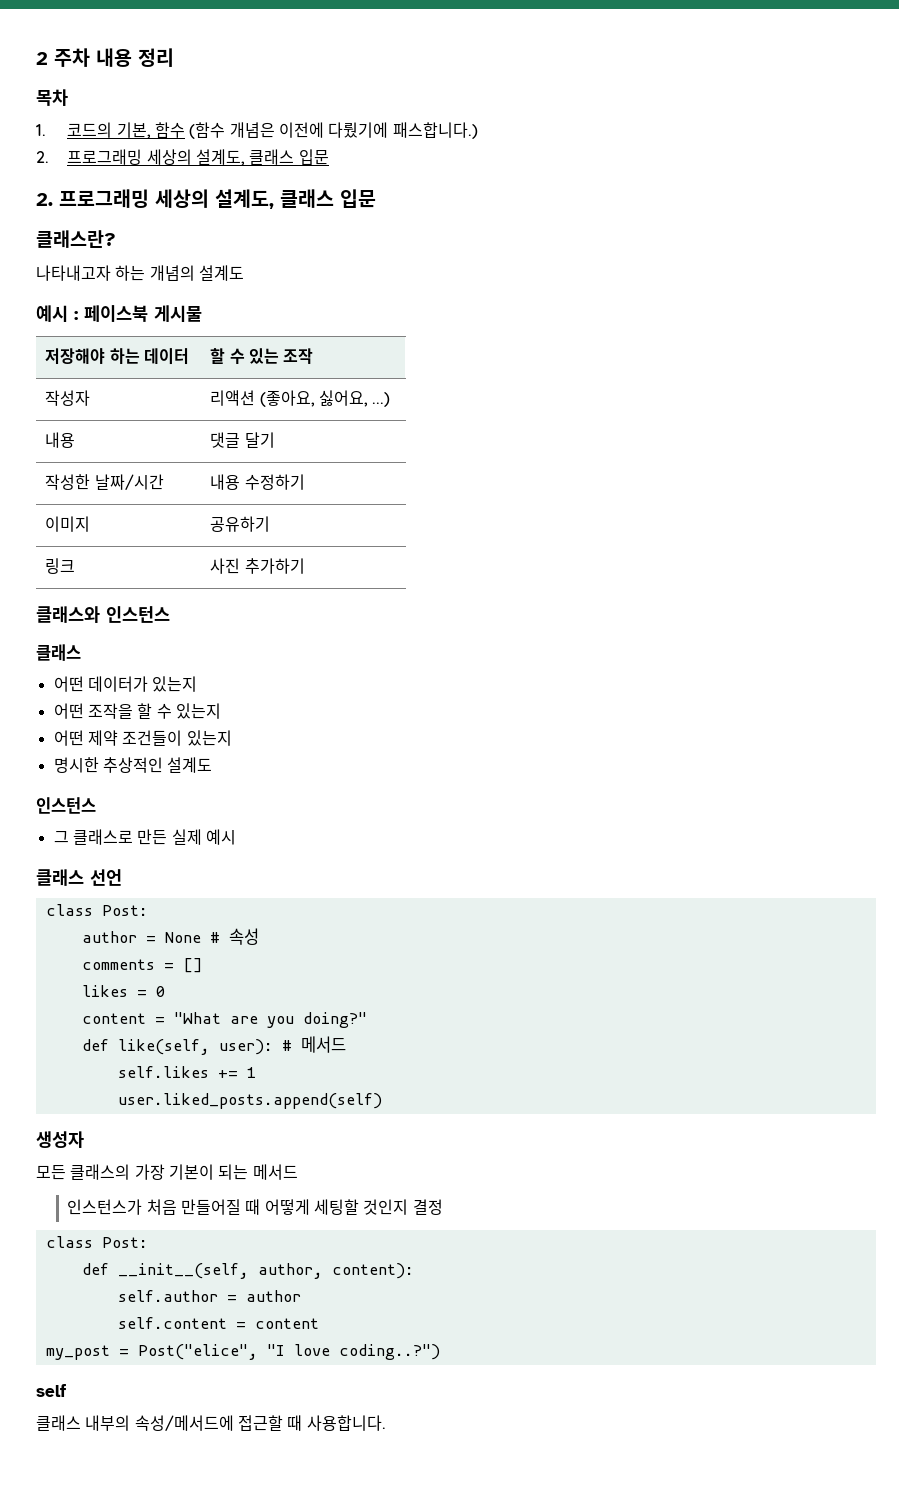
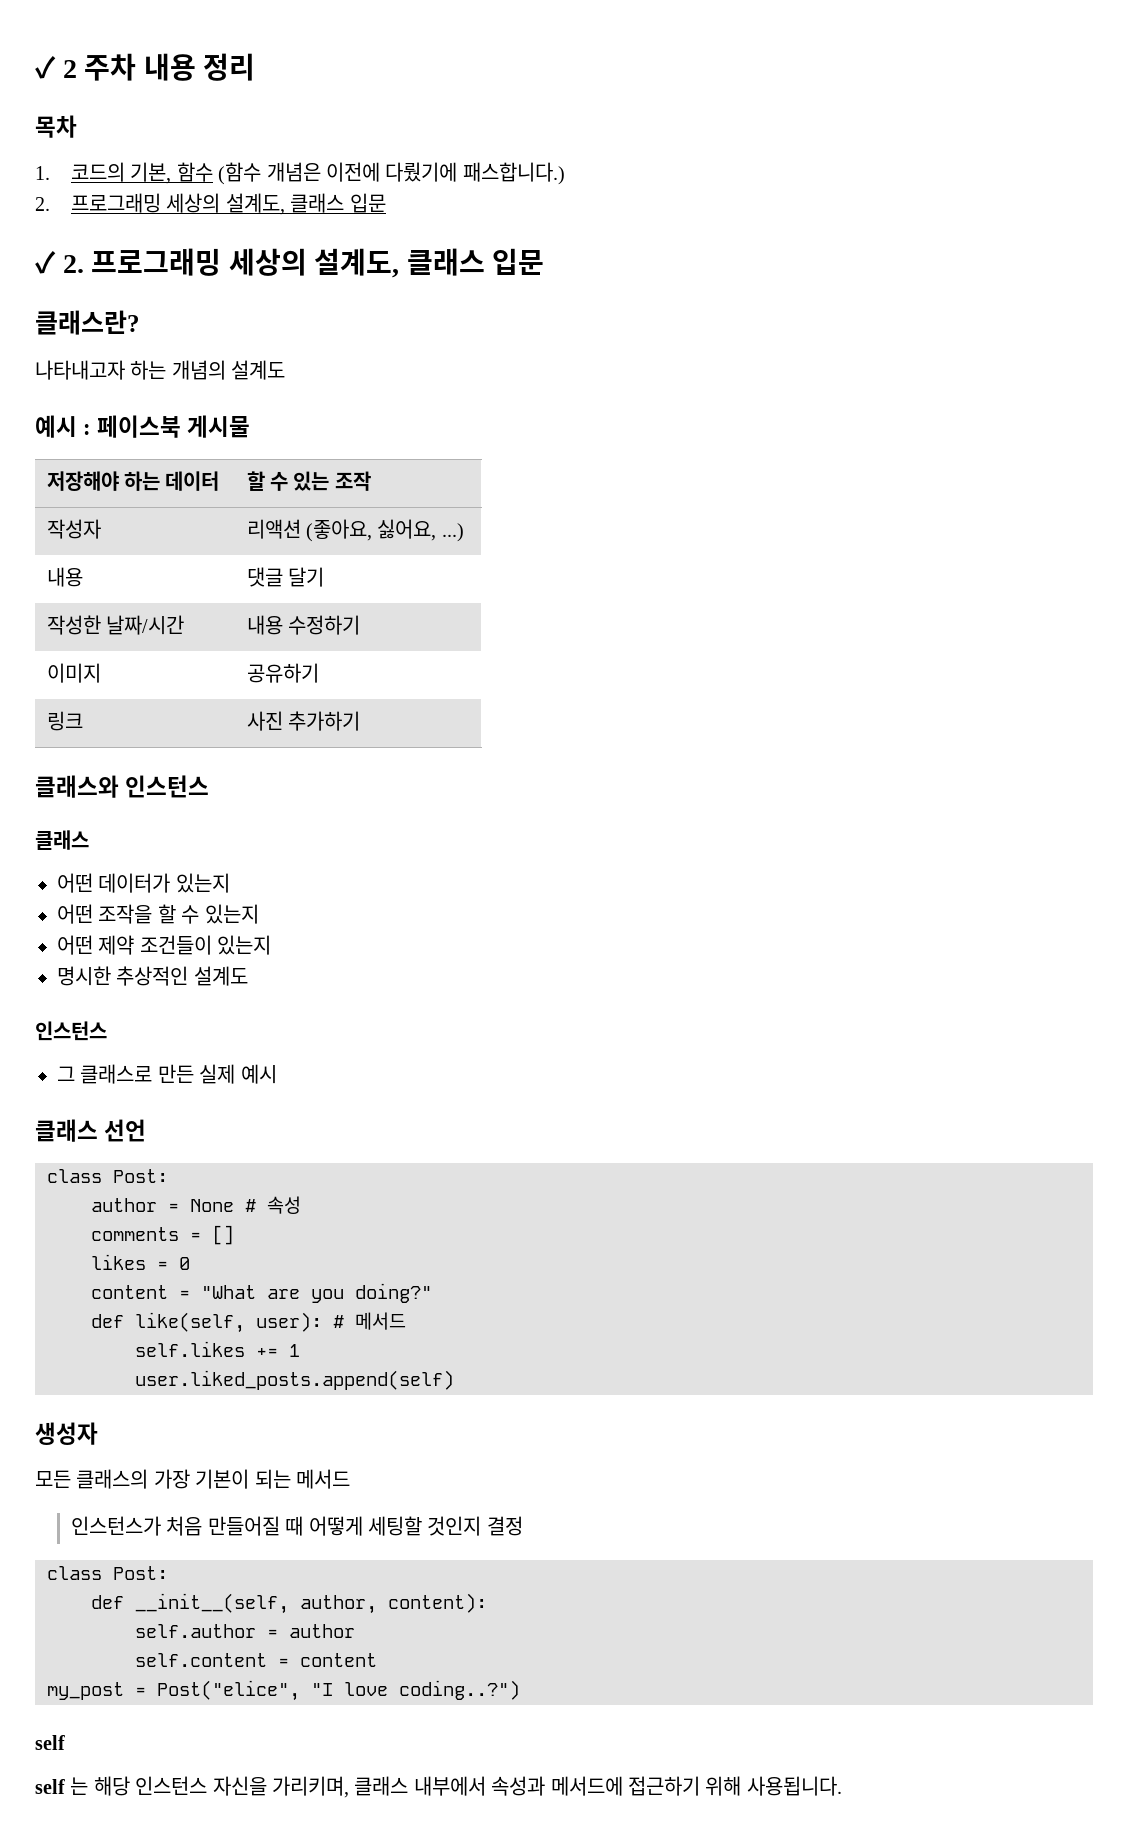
(36, 58) none -> [35,56,56,79] ✓
(329, 157) none -> [35,251,56,274] ✓
[36,1415,386,1431] 클래스 내부의 속성/메서드에 접근할 때 사용합니다. -> [35,1776,842,1798] self 는 해당 인스턴스 자신을 가리키며, 클래스 내부에서 속성과 메서드에 접근하기 위해 사용됩니다.

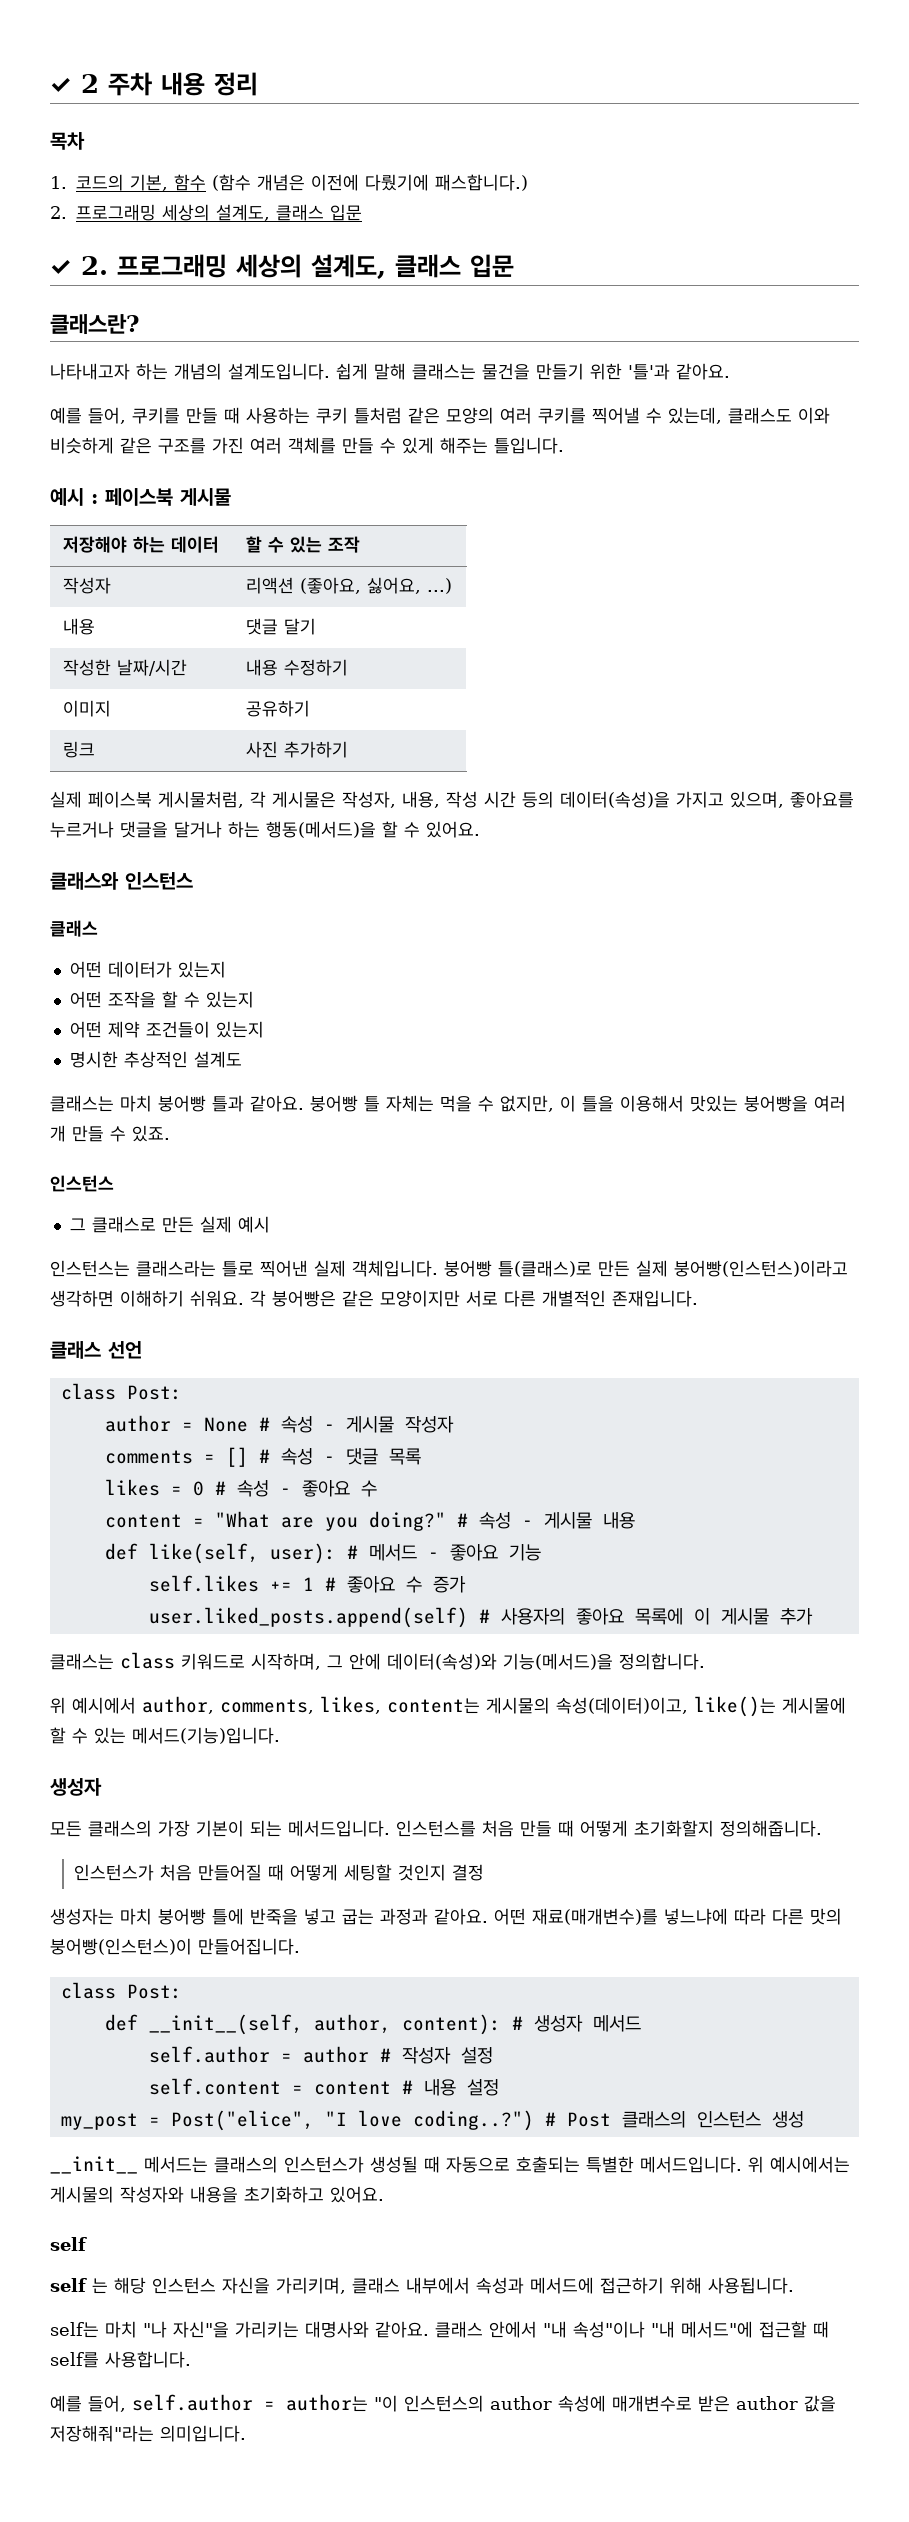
[231,360,286,380] 설계도 -> [228,363,730,380] [50,407,830,424] [50,437,564,454] 설계도입니다. 쉽게 말해 클래스는 물건을 만들기 위한 '틀'과 같아요. // 예를 들어, 쿠키를 만들 때 사용하는 쿠키 틀처럼 같은 모양의 여러 쿠키를 찍어낼 수 있는데, 클래스도 이와 비슷하게 같은 구조를 가진 여러 객체를 만들 수 있게 해주는 틀입니다.
(360, 721) none -> [50,791,854,808] [50,821,480,838] // 실제 페이스북 게시물처럼, 각 게시물은 작성자, 내용, 작성 시간 등의 데이터(속성)을 가지고 있으며, 좋아요를 누르거나 댓글을 달거나 하는 행동(메서드)을 할 수 있어요.
(248, 976) none -> [50,1095,846,1112] [50,1125,170,1142] // 클래스는 마치 붕어빵 틀과 같아요. 붕어빵 틀 자체는 먹을 수 없지만, 이 틀을 이용해서 맛있는 붕어빵을 여러 개 만들 수 있죠.
(277, 1074) none -> [50,1260,848,1277] [50,1290,698,1307] // 인스턴스는 클래스라는 틀로 찍어낸 실제 객체입니다. 붕어빵 틀(클래스)로 만든 실제 붕어빵(인스턴스)이라고 생각하면 이해하기 쉬워요. 각 붕어빵은 같은 모양이지만 서로 다른 개별적인 존재입니다.
(301, 1205) none -> [323,1416,454,1433] - 게시물 작성자
[91,1254,190,1270] // likes = 0 -> [258,1448,421,1465] [104,1479,377,1497] # 속성 - 댓글 목록 // likes = 0 # 속성 - 좋아요 수
(432, 1293) none -> [456,1512,635,1529] # 속성 - 게시물 내용
(406, 1321) none -> [427,1544,541,1561] - 좋아요 기능
[135,1370,454,1390] // user.liked_posts.append(self) -> [324,1576,466,1593] [148,1607,813,1628] [50,1652,705,1670] [50,1696,846,1717] [50,1727,280,1744] # 좋아요 수 증가 // user.liked_posts.append(self) # 사용자의 좋아요 목록에 이 게시물 추가 // 클래스는 class 키워드로 시작하며, 그 안에 데이터(속성)와 기능(메서드)을 정의합니다. // 위 예시에서 author, comments, likes, content는 게시물의 속성(데이터)이고, like()는 게시물에 할 수 있는 메서드(기능)입니다.
[296,1469,350,1489] 메서드 -> [288,1820,822,1837] 메서드입니다. 인스턴스를 처음 만들 때 어떻게 초기화할지 정의해줍니다.
(523, 1526) none -> [50,1908,842,1925] [50,1938,300,1955] // 생성자는 마치 붕어빵 틀에 반죽을 넣고 굽는 과정과 같아요. 어떤 재료(매개변수)를 넣느냐에 따라 다른 맛의 붕어빵(인스턴스)이 만들어집니다.
(487, 1603) none -> [511,2015,641,2032] # 생성자 메서드
(355, 1631) none -> [379,2047,493,2064] # 작성자 설정
(377, 1660) none -> [401,2079,499,2096] # 내용 설정
(520, 1690) none -> [544,2111,804,2128] [50,2156,850,2174] [50,2186,384,2203] # Post 클래스의 인스턴스 생성 // __init__ 메서드는 클래스의 인스턴스가 생성될 때 자동으로 호출되는 특별한 메서드입니다. 위 예시에서는 게시물의 작성자와 내용을 초기화하고 있어요.
(842, 1786) none -> [50,2321,829,2338] [50,2351,191,2368] [50,2394,836,2412] [50,2425,246,2442] // self는 마치 "나 자신"을 가리키는 대명사와 같아요. 클래스 안에서 "내 속성"이나 "내 메서드"에 접근할 때 self를 사용합니다. // 예를 들어, self.author = author는 "이 인스턴스의 author 속성에 매개변수로 받은 author 값을 저장해줘"라는 의미입니다.

